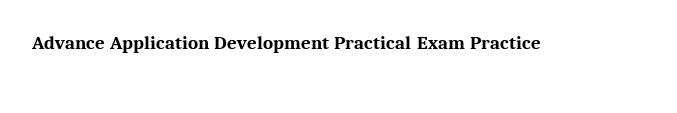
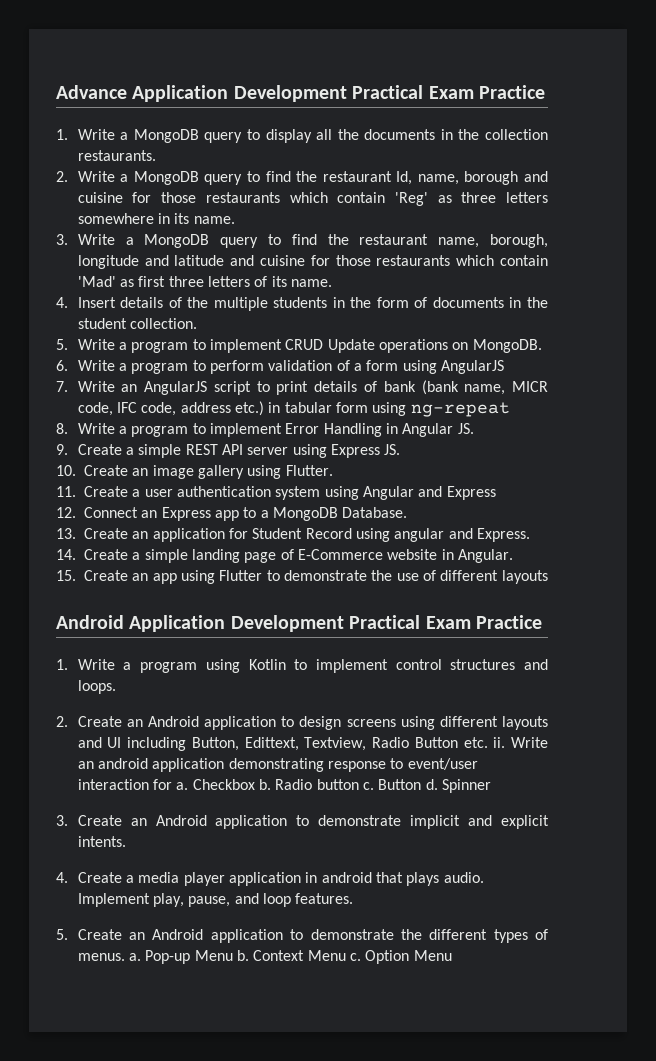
(541, 42) none -> [56,129,548,143] [77,150,156,161] [56,171,548,185] [77,192,548,206] [77,213,235,224] [56,234,548,248] [77,255,548,269] [77,276,332,287] [56,297,548,311] [77,318,198,329] [56,339,542,353] [56,360,504,374] [56,380,548,395] [77,401,510,417] [56,423,474,437] [56,444,401,458] [56,465,333,479] [56,486,496,500] [56,507,408,521] [56,528,530,542] [56,549,513,563] [56,570,548,584] [56,615,542,632] [56,659,548,673] [77,680,116,694] [56,716,548,730] [77,737,548,751] [77,758,478,772] [77,779,491,793] [56,815,549,829] [77,836,126,847] [56,872,484,886] [77,893,354,907] [56,929,548,943] [77,950,452,964] // 1. Write a MongoDB query to display all the documents in the collection restaurants. // 2. Write a MongoDB query to find the restaurant Id, name, borough and cuisine for those restaurants which contain 'Reg' as three letters somewhere in its name. // 3. Write a MongoDB query to find the restaurant name, borough, longitude and latitude and cuisine for those restaurants which contain 'Mad' as first three letters of its name. // 4. Insert details of the multiple students in the form of documents in the student collection. // 5. Write a program to implement CRUD Update operations on MongoDB. // 6. Write a program to perform validation of a form using AngularJS // 7. Write an AngularJS script to print details of bank (bank name, MICR code, IFC code, address etc.) in tabular form using ng-repeat // 8. Write a program to implement Error Handling in Angular JS. // 9. Create a simple REST API server using Express JS. // 10. Create an image gallery using Flutter. // 11. Create a user authentication system using Angular and Express // 12. Connect an Express app to a MongoDB Database. // 13. Create an application for Student Record using angular and Express. // 14. Create a simple landing page of E-Commerce website in Angular. // 15. Create an app using Flutter to demonstrate the use of different layouts // Android Application Development Practical Exam Practice // 1. Write a program using Kotlin to implement control structures and loops. // 2. Create an Android application to design screens using different layouts and UI including Button, Edittext, Textview, Radio Button etc. ii. Write an android application demonstrating response to event/user interaction for a. Checkbox b. Radio button c. Button d. Spinner // 3. Create an Android application to demonstrate implicit and explicit intents. // 4. Create a media player application in android that plays audio. Implement play, pause, and loop features. // 5. Create an Android application to demonstrate the different types of menus. a. Pop-up Menu b. Context Menu c. Option Menu

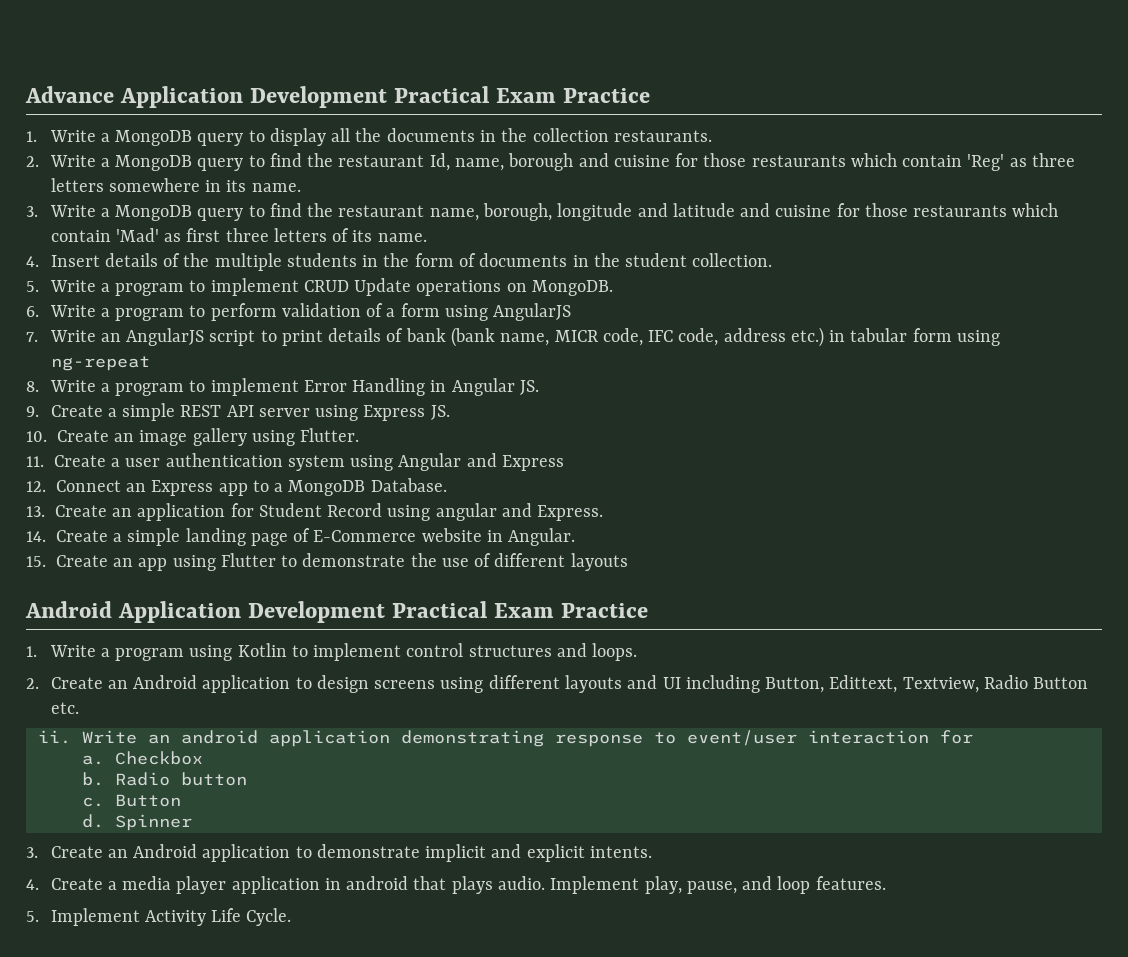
(488, 742) none -> (79, 708) //
(173, 784) none -> (973, 737) //
(255, 784) none -> (203, 758) //
(359, 784) none -> (247, 779) //
(422, 784) none -> (181, 800) //
[77,929,548,943] [77,950,452,964] Create an Android application to demonstrate the different types of menus. a. Pop-up Menu b. Context Menu c. Option Menu -> [50,908,292,926] Implement Activity Life Cycle.

